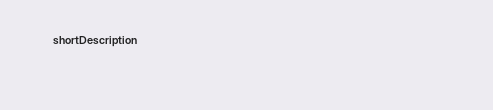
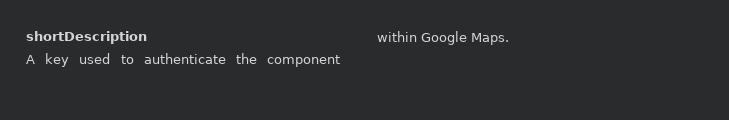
(137, 41) none -> [26,53,340,67] [377,31,509,45] // A key used to authenticate the component within Google Maps.

